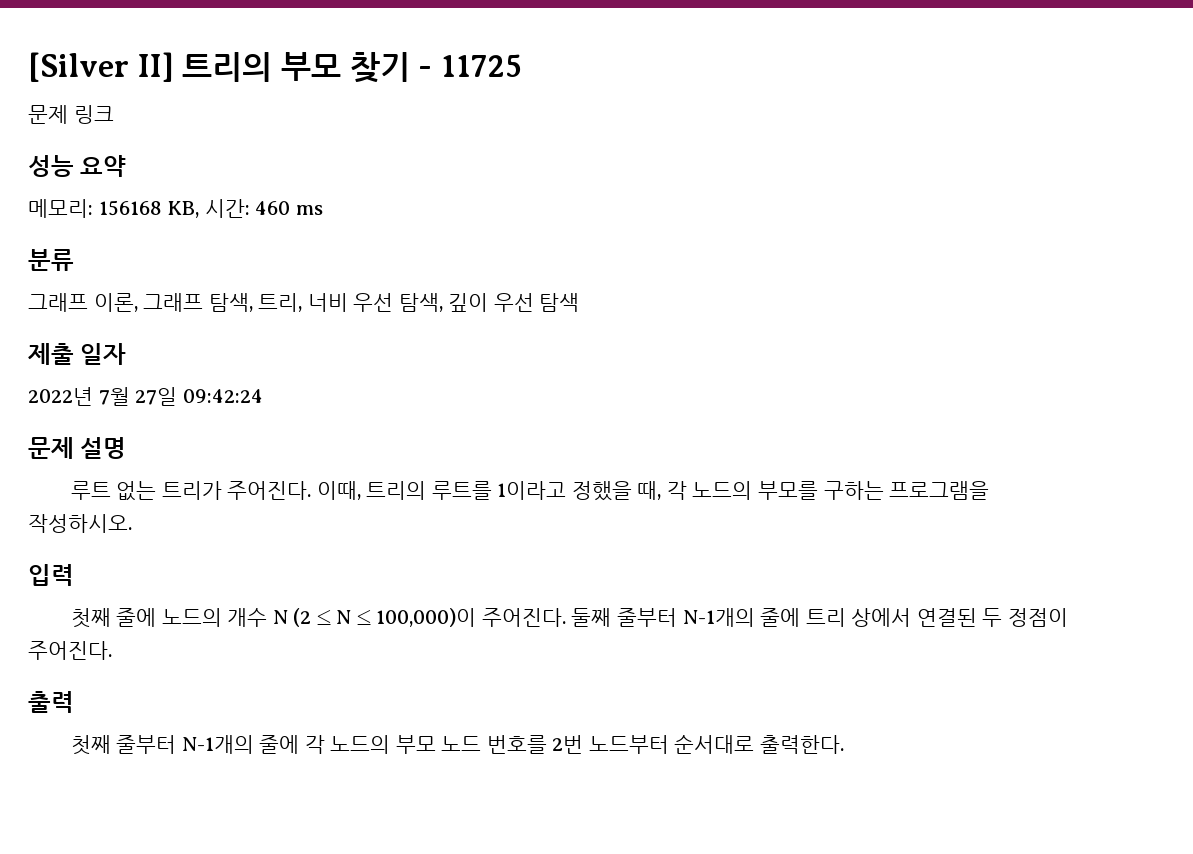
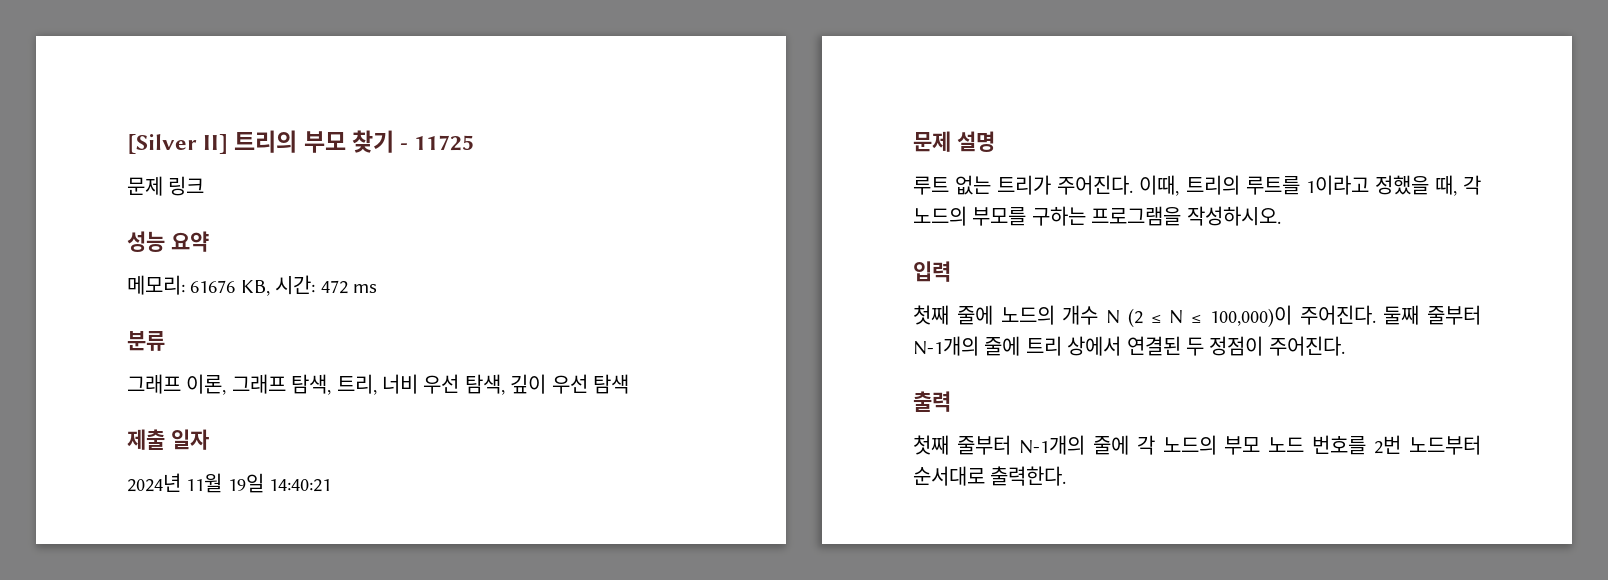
[98,200,162,216] 156168 -> [190,280,236,293] 61676
[255,201,291,215] 460 -> [320,280,348,294] 472
[28,387,263,406] 2022년 7월 27일 09:42:24 -> [127,473,332,493] 2024년 11월 19일 14:40:21

